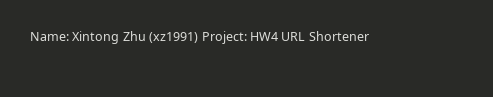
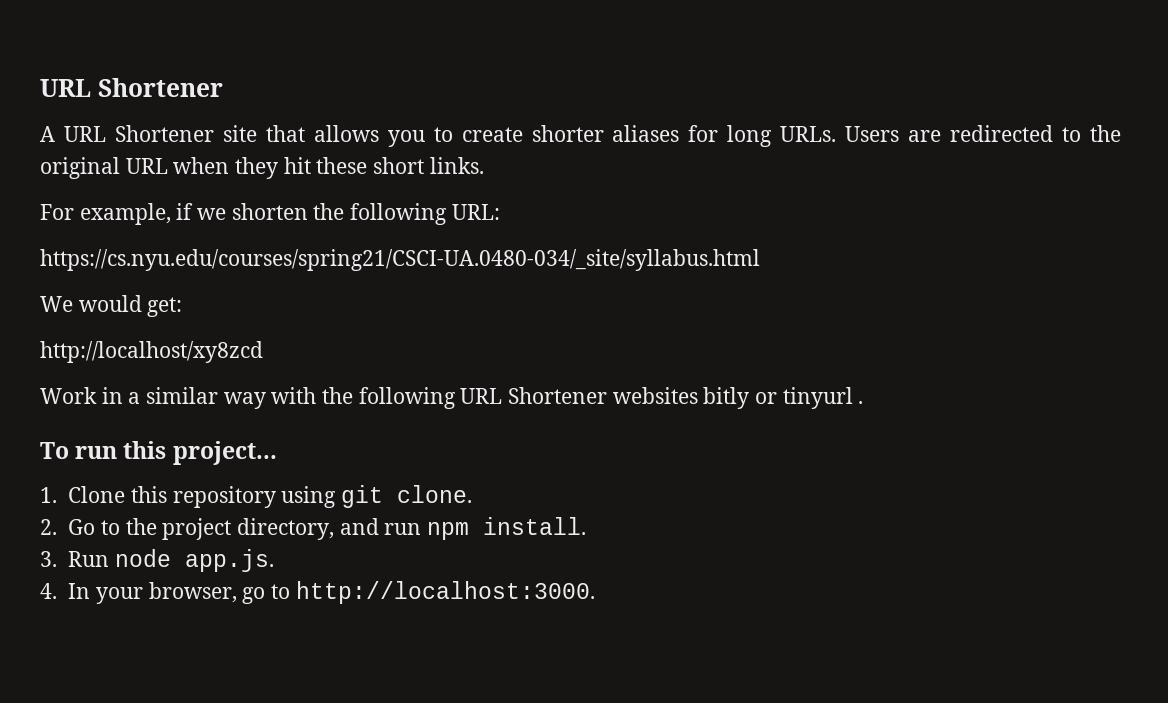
[30,31,369,44] Name: Xintong Zhu (xz1991) Project: HW4 URL Shortener -> [40,78,223,97] [40,125,1121,147] [40,157,484,179] [40,203,500,225] [40,249,760,271] [40,295,183,317] [40,341,263,363] [40,387,864,409] [40,441,277,465] [40,485,472,508] [40,517,586,540] [40,549,274,572] [40,581,595,604] URL Shortener // A URL Shortener site that allows you to create shorter aliases for long URLs. Users are redirected to the original URL when they hit these short links. // For example, if we shorten the following URL: // https://cs.nyu.edu/courses/spring21/CSCI-UA.0480-034/_site/syllabus.html // We would get: // http://localhost/xy8zcd // Work in a similar way with the following URL Shortener websites bitly or tinyurl . // To run this project... // 1. Clone this repository using git clone. // 2. Go to the project directory, and run npm install. // 3. Run node app.js. // 4. In your browser, go to http://localhost:3000.

